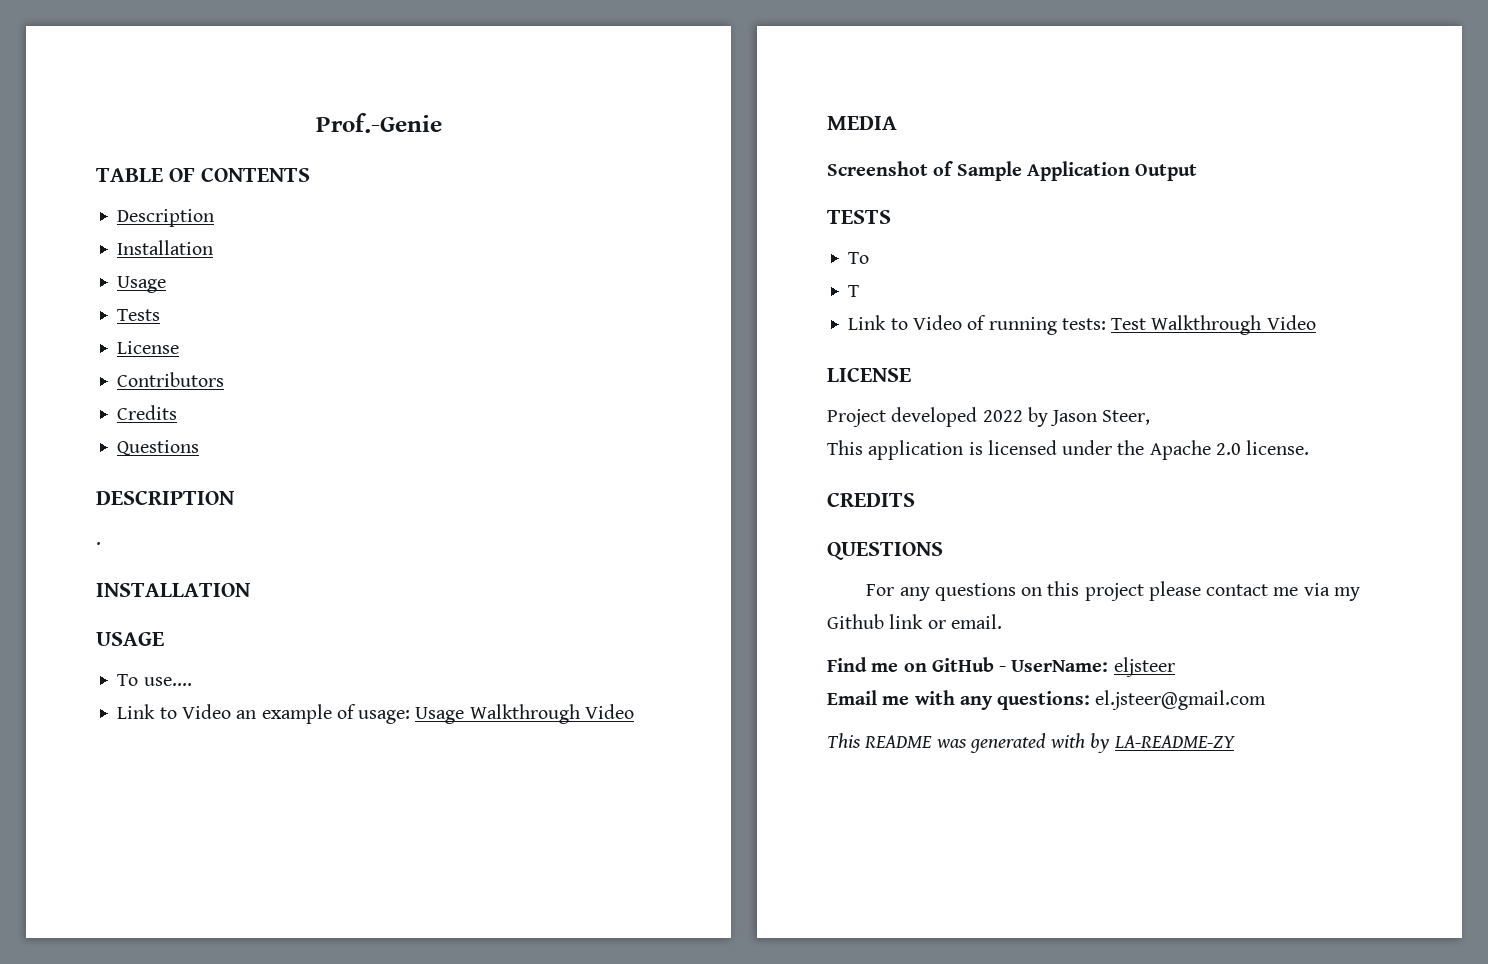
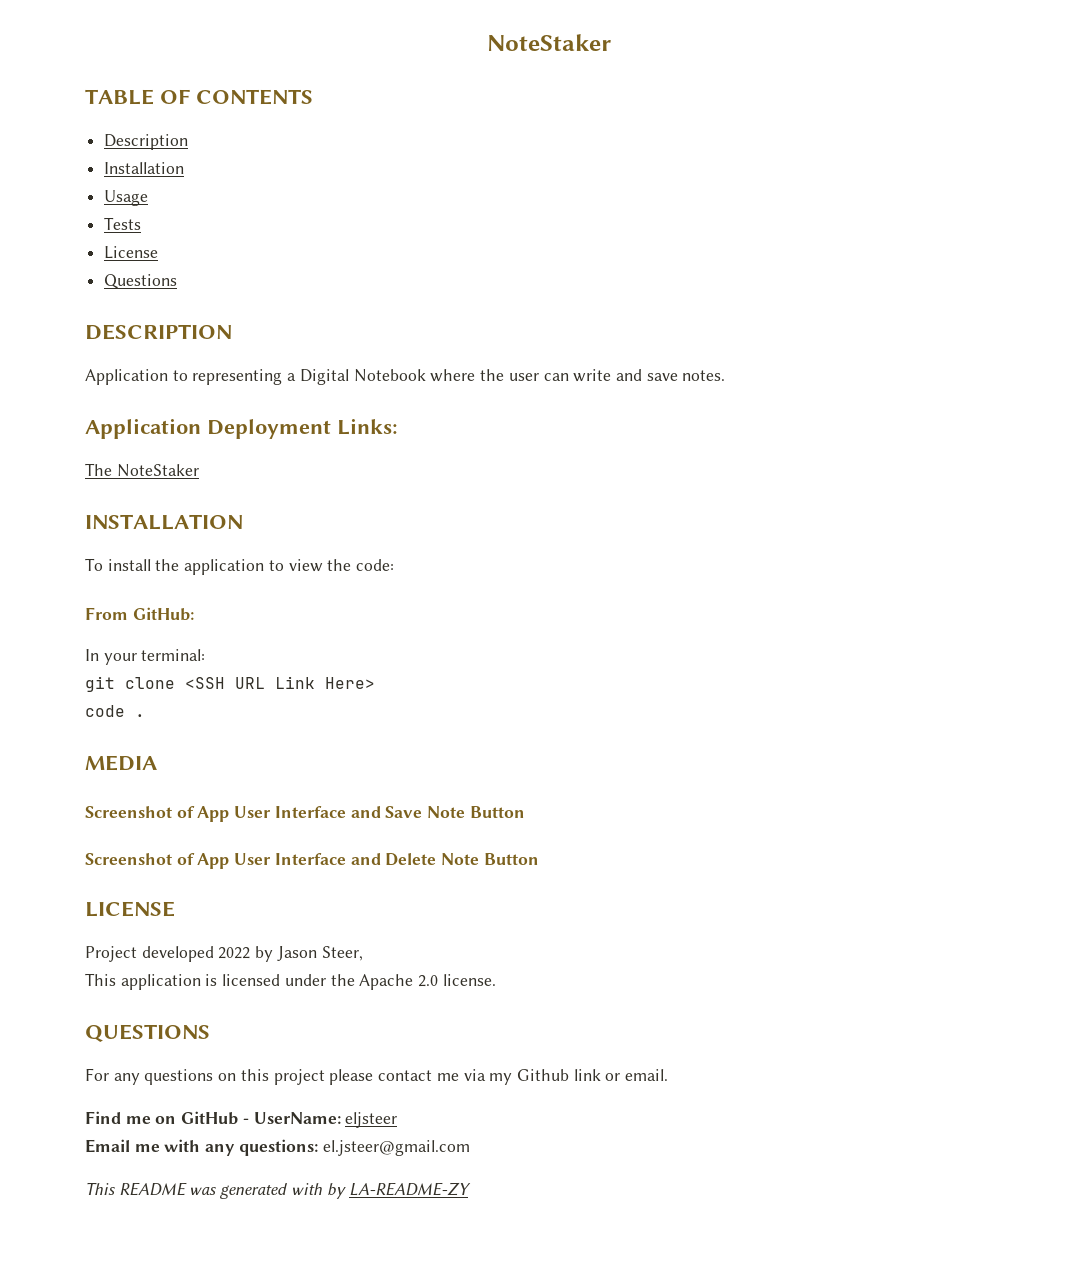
[315,113,442,133] Prof.-Genie -> [486,34,611,51] NoteStaker
[117,372,225,387] [117,405,178,420] // Contributors // Credits -> (159, 252) none
[96,542,101,545] [96,583,250,597] [96,632,164,646] [117,674,192,686] [117,704,634,724] [827,116,897,130] [827,161,1198,181] [827,210,891,224] [848,252,870,264] [848,285,860,297] [848,315,1316,335] . // INSTALLATION // USAGE // To use.... // Link to Video an example of usage: Usage Walkthrough Video // MEDIA // Screenshot of Sample Application Output // TESTS // To // T // Link to Video of running tests: Test Walkthrough Video -> [85,369,726,385] [85,418,398,439] [85,463,199,477] [85,514,243,530] [85,558,395,575] [85,607,194,621] [85,649,206,665] [85,676,375,692] [85,705,145,717] [85,755,157,771] [85,806,525,822] [85,853,539,869] Application to representing a Digital Notebook where the user can write and save notes. // Application Deployment Links: // The NoteStaker // INSTALLATION // To install the application to view the code: // From GitHub: // In your terminal: // git clone <SSH URL Link Here> // code . // MEDIA // Screenshot of App User Interface and Save Note Button // Screenshot of App User Interface and Delete Note Button
[827,492,915,507] // CREDITS -> (496, 980) none

